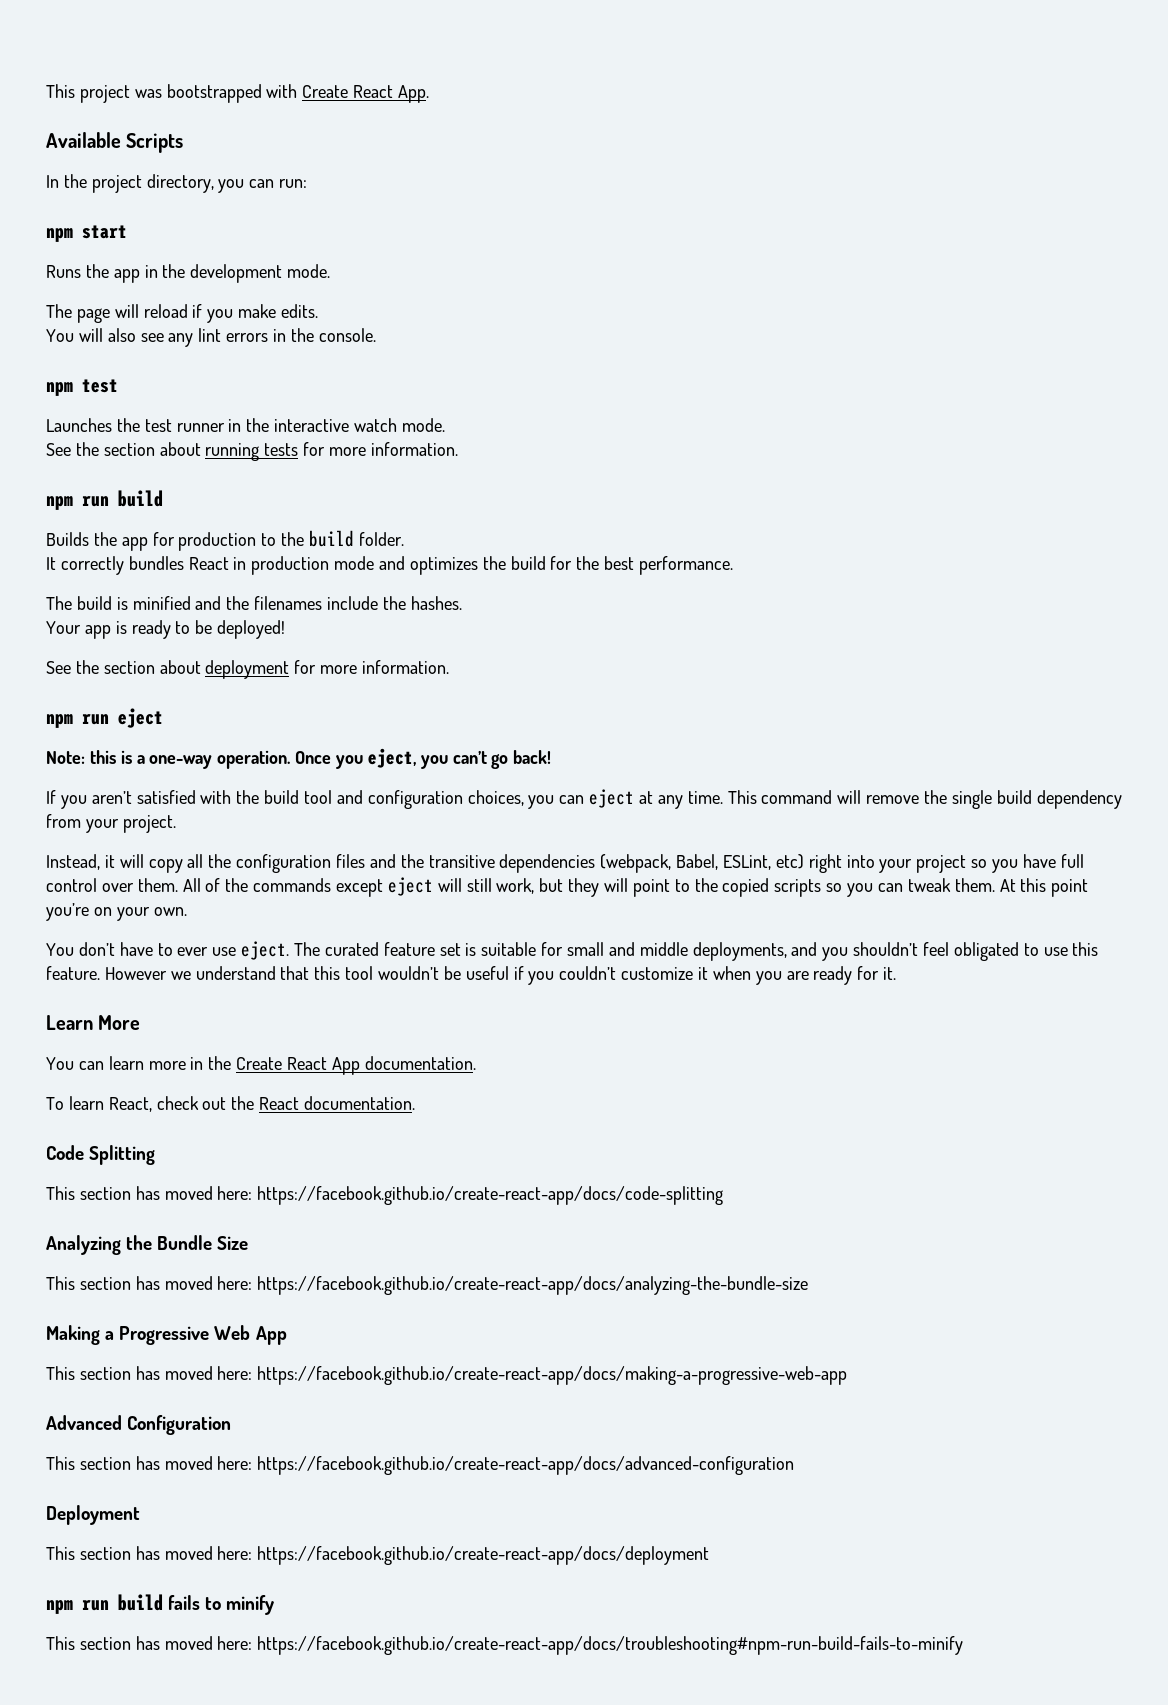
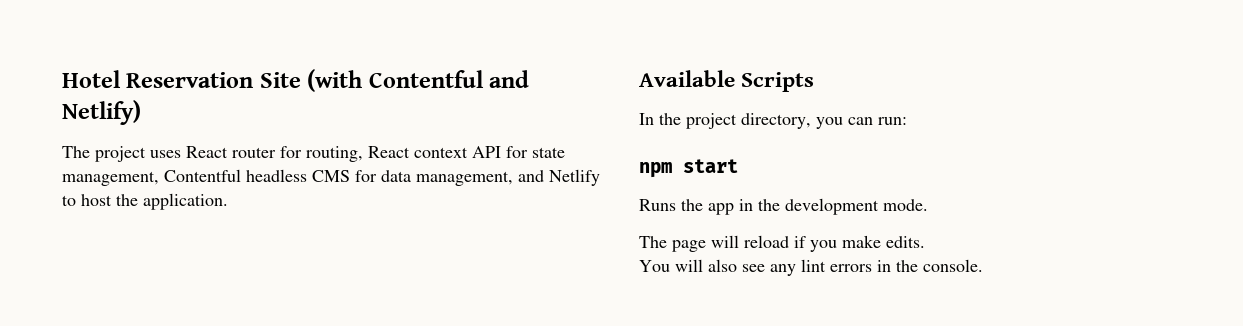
[46,84,430,103] This project was bootstrapped with Create React App. -> [62,69,530,92] [62,100,141,125] [62,146,565,162] [62,169,600,186] [62,193,228,210] Hotel Reservation Site (with Contentful and Netlify) // The project uses React router for routing, React context API for state management, Contentful headless CMS for data management, and Netlify to host the application.
[46,379,118,396] [46,418,445,432] [46,442,458,461] [46,490,163,510] [46,530,404,551] [46,556,734,575] [46,596,462,610] [46,620,286,639] [46,660,450,679] [46,708,163,728] [46,748,552,769] [46,789,1122,809] [46,814,176,833] [46,854,1084,873] [46,877,1089,897] [46,903,187,921] [46,941,1099,961] [46,966,897,985] [46,1015,141,1030] [46,1056,476,1075] [46,1096,416,1112] [46,1145,156,1165] [46,1186,724,1205] [46,1235,249,1255] [46,1276,809,1295] [46,1325,287,1345] [46,1366,848,1385] [46,1415,232,1435] [46,1456,795,1475] [46,1505,140,1525] [46,1546,710,1565] [46,1594,275,1615] [46,1636,964,1655] // npm test // Launches the test runner in the interactive watch mode. // See the section about running tests for more information. // npm run build // Builds the app for production to the build folder. // It correctly bundles React in production mode and optimizes the build for the best performance. // The build is minified and the filenames include the hashes. // Your app is ready to be deployed! // See the section about deployment for more information. // npm run eject // Note: this is a one-way operation. Once you eject, you can’t go back! // If you aren’t satisfied with the build tool and configuration choices, you can eject at any time. This command will remove the single build dependency from your project. // Instead, it will copy all the configuration files and the transitive dependencies (webpack, Babel, ESLint, etc) right into your project so you have full control over them. All of the commands except eject will still work, but they will point to the copied scripts so you can tweak them. At this point you’re on your own. // You don’t have to ever use eject. The curated feature set is suitable for small and middle deployments, and you shouldn’t feel obligated to use this feature. However we understand that this tool wouldn’t be useful if you couldn’t customize it when you are ready for it. // Learn More // You can learn more in the Create React App documentation. // To learn React, check out the React documentation. // Code Splitting // This section has moved here: https://facebook.github.io/create-react-app/docs/code-splitting // Analyzing the Bundle Size // This section has moved here: https://facebook.github.io/create-react-app/docs/analyzing-the-bundle-size // Making a Progressive Web App // This section has moved here: https://facebook.github.io/create-react-app/docs/making-a-progressive-web-app // Advanced Configuration // This section has moved here: https://facebook.github.io/create-react-app/docs/advanced-configuration // Deployment // This section has moved here: https://facebook.github.io/create-react-app/docs/deployment // npm run build fails to minify // This section has moved here: https://facebook.github.io/create-react-app/docs/troubleshooting#npm-run-build-fails-to-minify -> (983, 265) none

